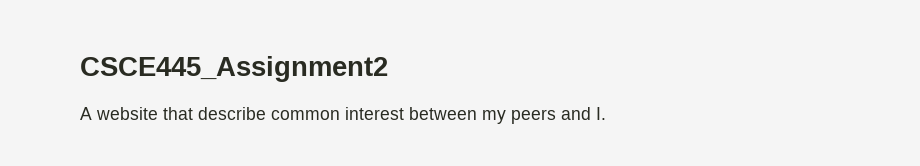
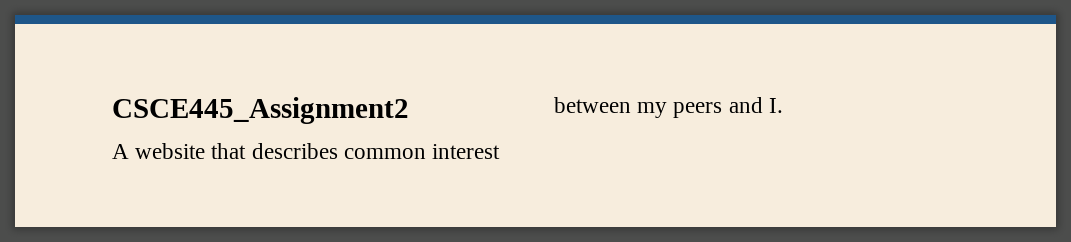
[198,107,266,120] describe -> [251,143,338,159] describes

